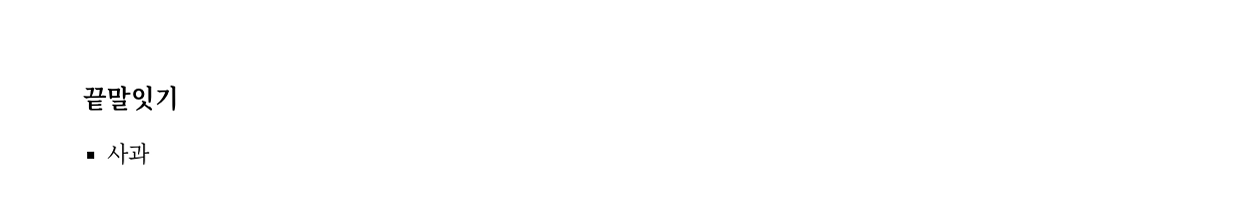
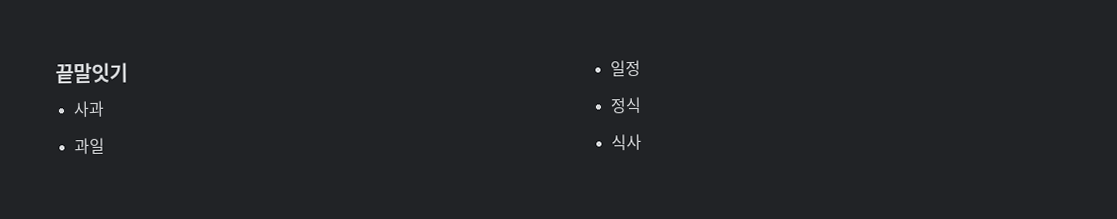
(152, 154) none -> [73,137,105,155] [609,59,641,77] [609,96,642,114] [610,133,642,151] // 과일 // 일정 // 정식 // 식사

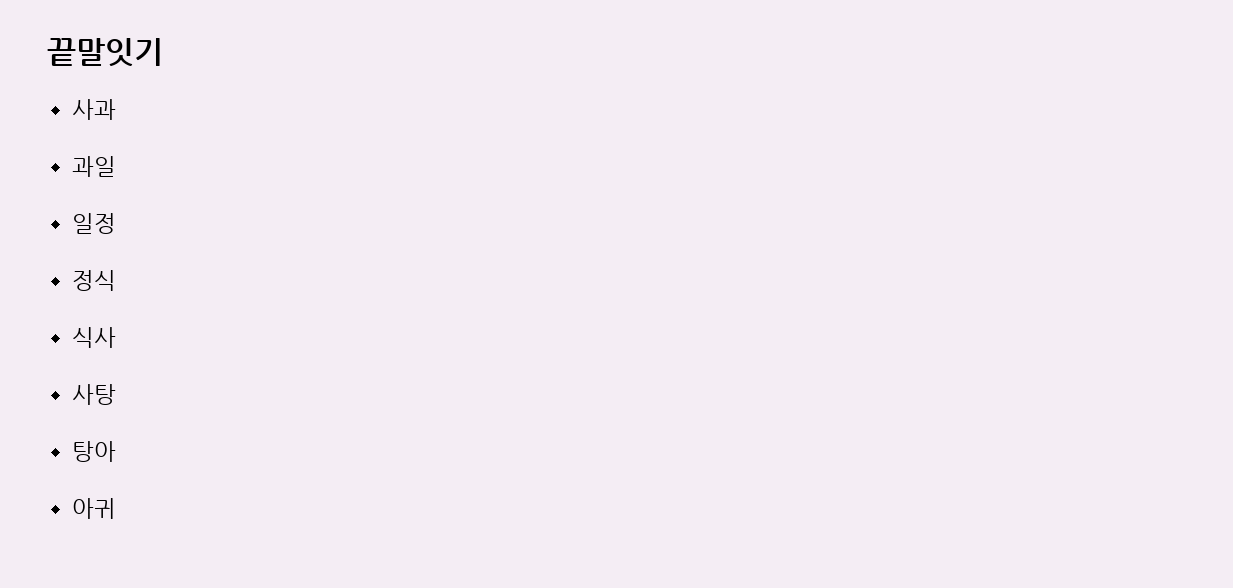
(642, 142) none -> [72,384,117,405] [72,441,117,462] [72,498,117,519] // 사탕 // 탕아 // 아귀

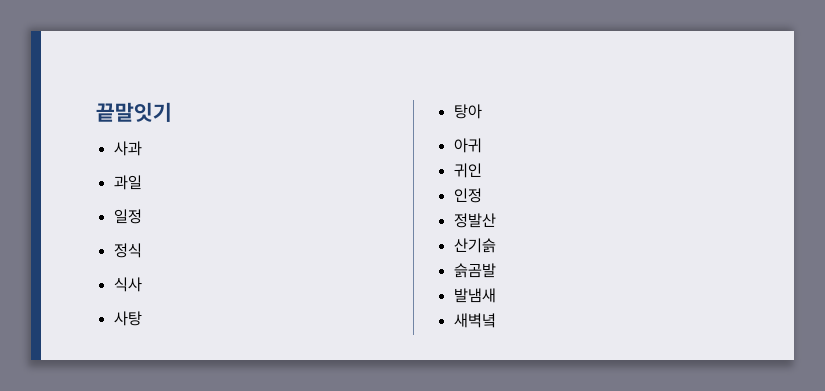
(117, 508) none -> [453,163,482,178] [453,188,482,203] [453,213,496,228] [453,238,496,253] [453,263,496,278] [453,288,496,303] [453,313,496,328] // 귀인 // 인정 // 정발산 // 산기슭 // 슭곰발 // 발냄새 // 새벽녘

